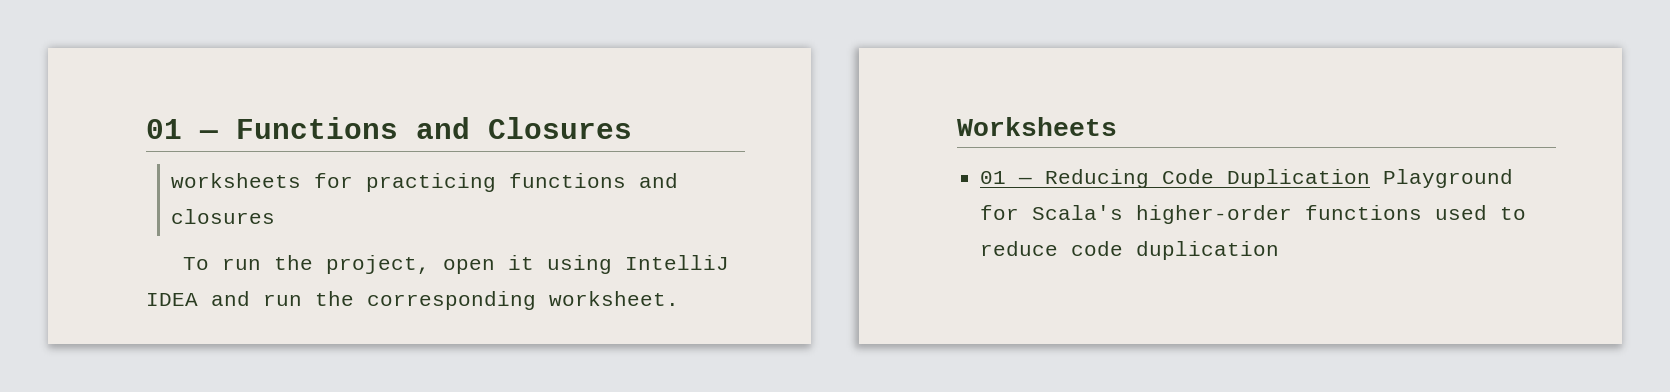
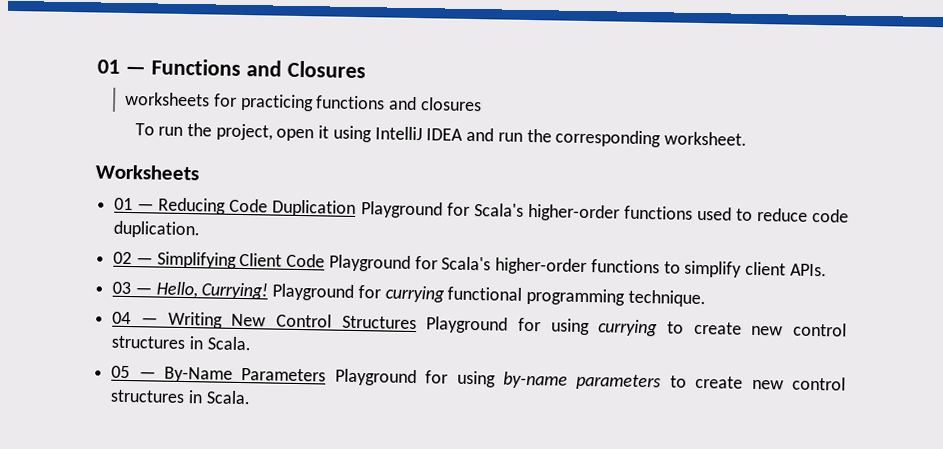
[1136,241,1280,260] duplication -> [113,220,201,239] [113,251,827,278] [112,281,706,308] [112,311,847,337] [111,335,252,351] [111,365,847,391] [110,389,251,405] duplication. // 02 — Simplifying Client Code Playground for Scala's higher-order functions to simplify client APIs. // 03 — Hello, Currying! Playground for currying functional programming technique. // 04 — Writing New Control Structures Playground for using currying to create new control structures in Scala. // 05 — By-Name Parameters Playground for using by-name parameters to create new control structures in Scala.

